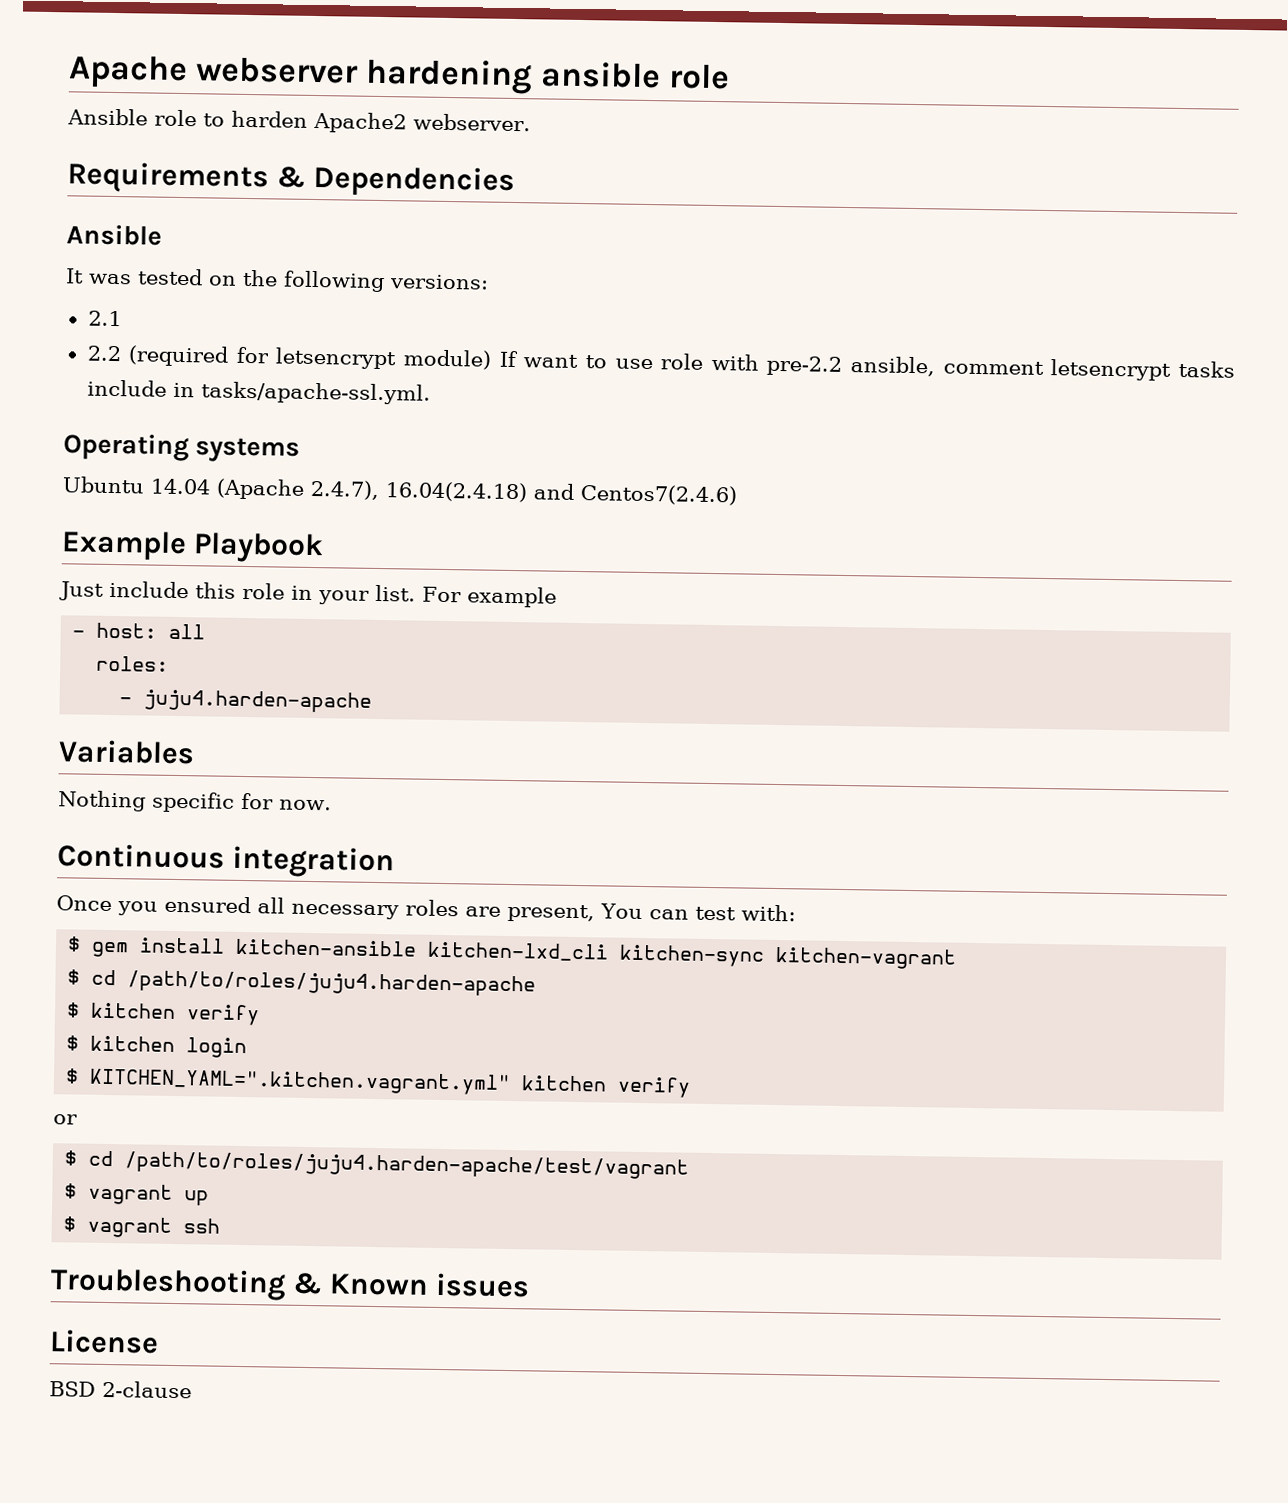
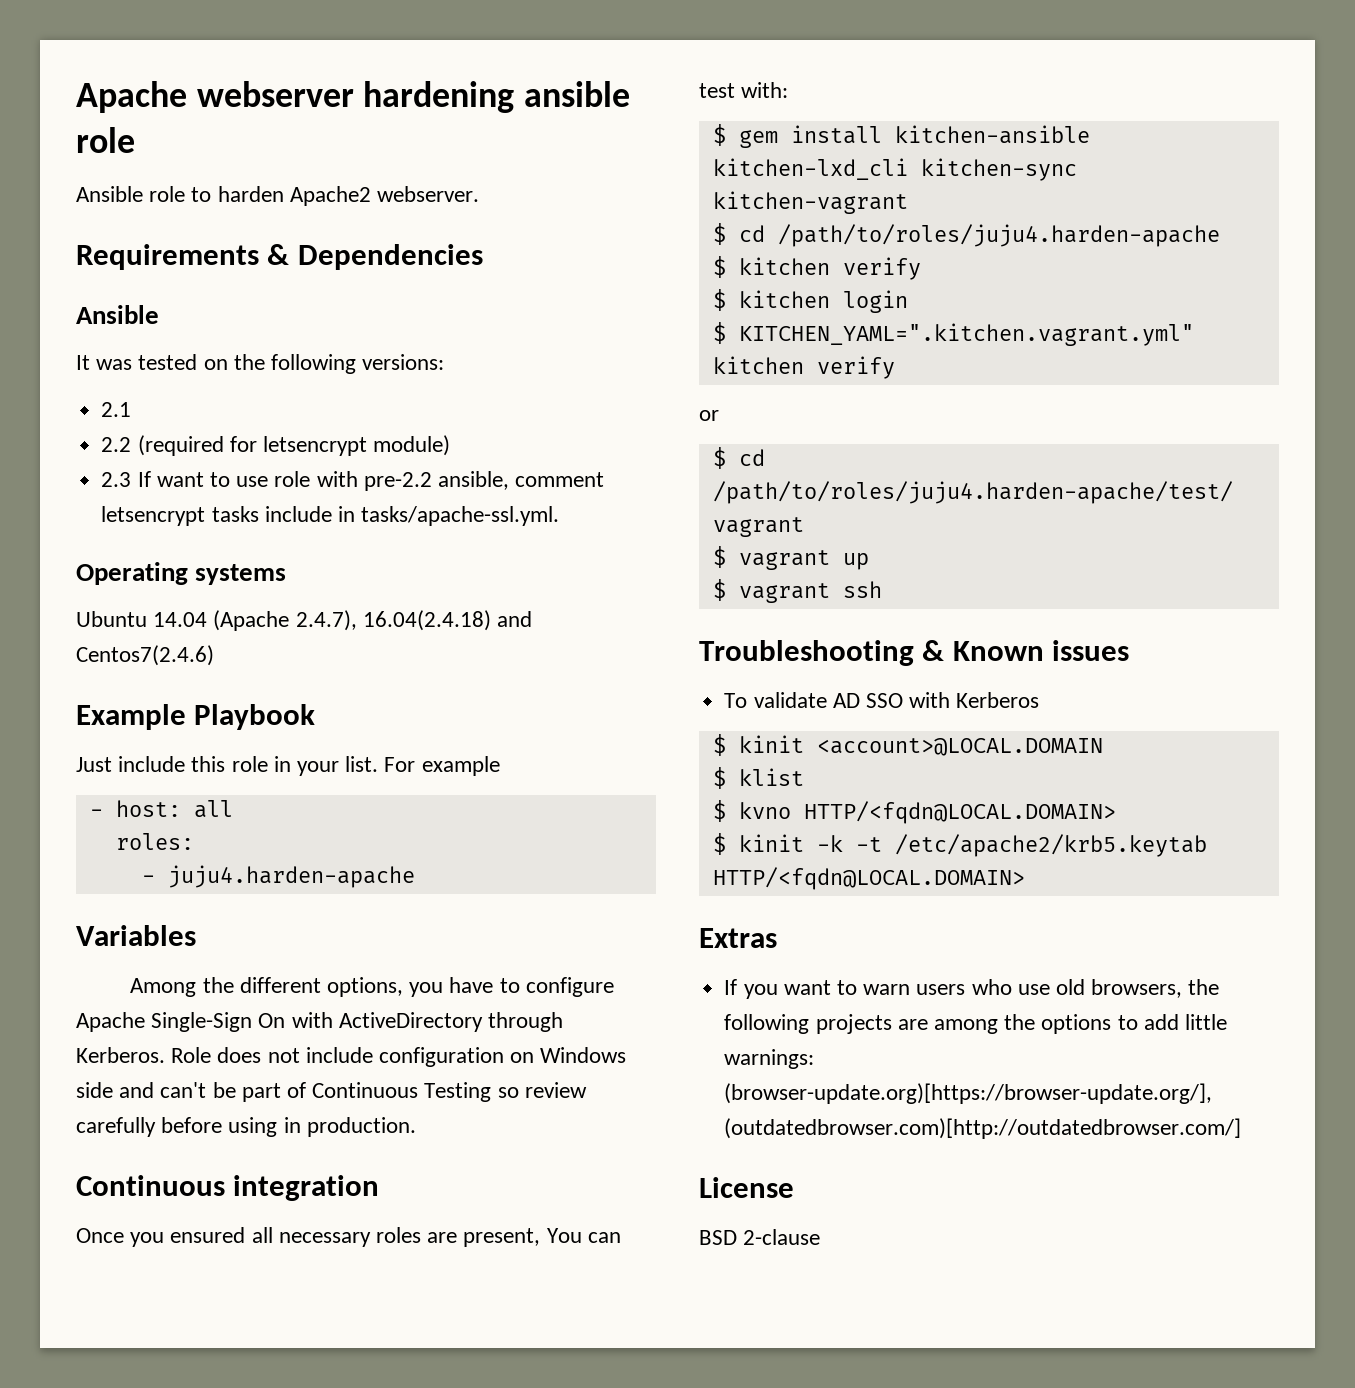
(492, 359) none -> [101,472,132,487] // 2.3
[58,790,332,813] Nothing specific for now. -> [130,977,614,997] [76,1012,564,1032] [76,1047,627,1067] [76,1082,587,1102] [76,1117,416,1137] Among the different options, you have to configure Apache Single-Sign On with ActiveDirectory through Kerberos. Role does not include configuration on Windows side and can't be part of Continuous Testing so review carefully before using in production.
(531, 1285) none -> [724,692,1040,708] [712,734,1103,756] [712,767,804,789] [712,800,1116,824] [712,833,1207,857] [712,867,1025,890] [699,928,777,948] [724,979,1220,999] [724,1014,1227,1034] [724,1049,815,1069] [724,1083,1213,1104] [724,1118,1242,1139] // To validate AD SSO with Kerberos // $ kinit <account>@LOCAL.DOMAIN // $ klist // $ kvno HTTP/<fqdn@LOCAL.DOMAIN> // $ kinit -k -t /etc/apache2/krb5.keytab HTTP/<fqdn@LOCAL.DOMAIN> // Extras // If you want to warn users who use old browsers, the following projects are among the options to add little warnings: (browser-update.org)[https://browser-update.org/], (outdatedbrowser.com)[http://outdatedbrowser.com/]

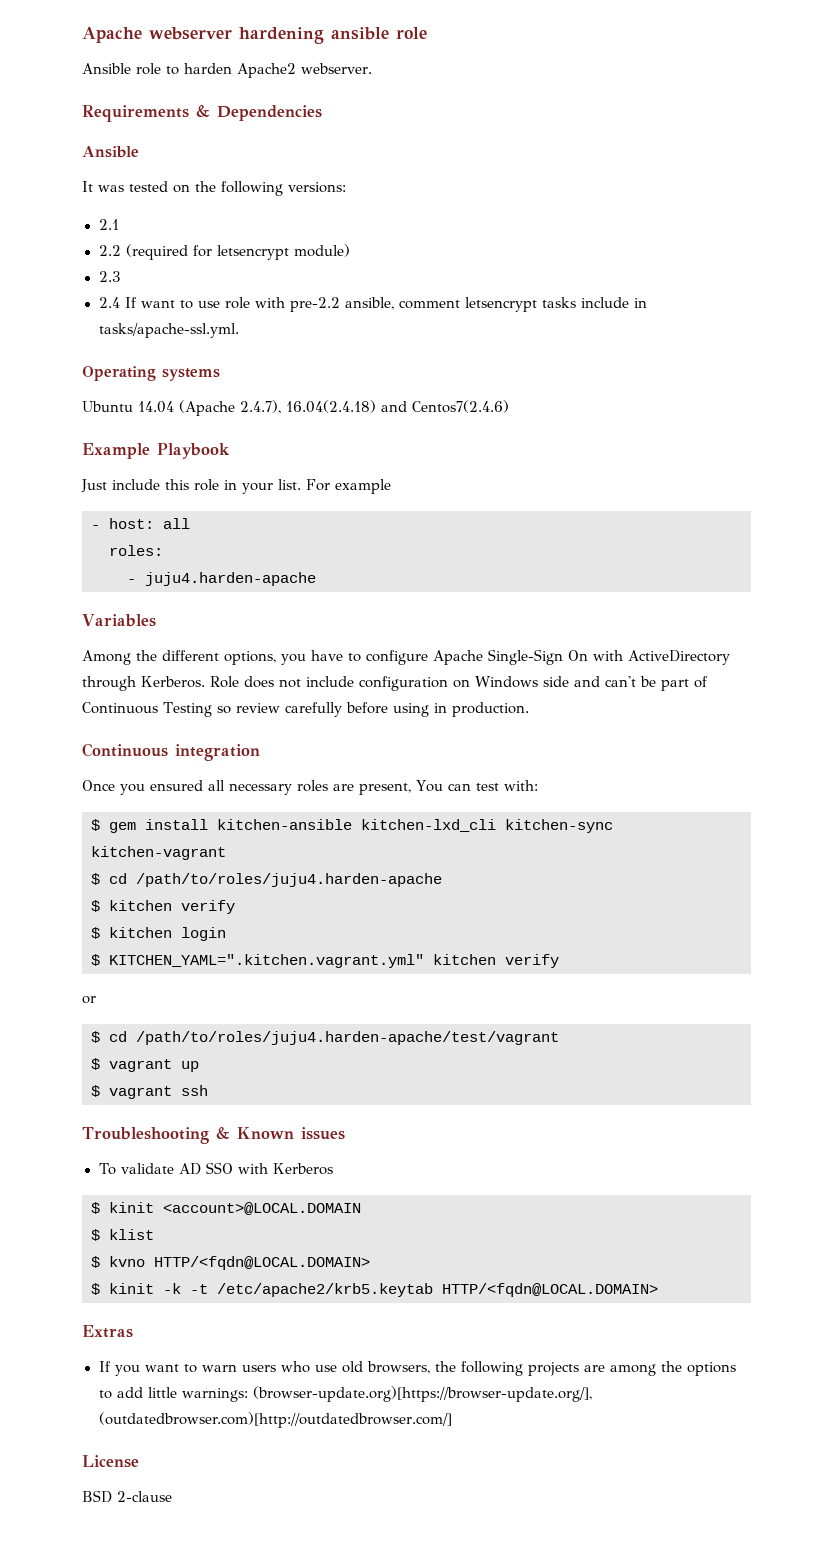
(132, 479) none -> [98,297,120,308] // 2.4

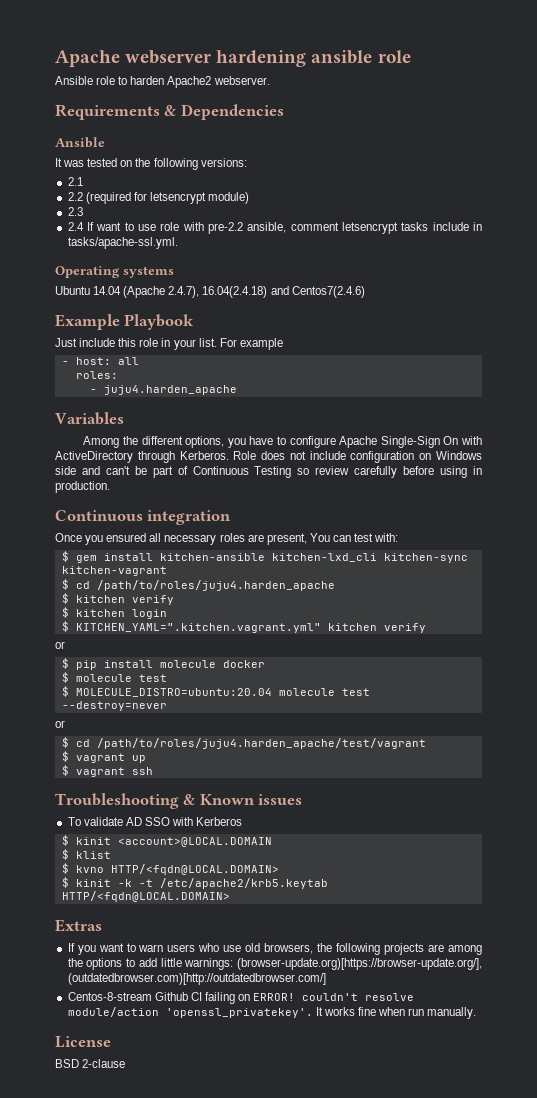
[145,572,316,586] juju4.harden-apache -> [103,385,237,395] juju4.harden_apache
[136,873,442,887] /path/to/roles/juju4.harden-apache -> [96,580,335,591] /path/to/roles/juju4.harden_apache
[91,1031,559,1045] // $ cd /path/to/roles/juju4.harden-apache/test/vagrant -> [61,658,265,670] [61,672,167,683] [61,686,370,697] [61,701,167,711] [55,720,65,728] [61,737,426,749] // $ pip install molecule docker // $ molecule test // $ MOLECULE_DISTRO=ubuntu:20.04 molecule test --destroy=never // or // $ cd /path/to/roles/juju4.harden_apache/test/vagrant
(453, 1420) none -> [67,992,415,1004] [67,1007,477,1019] // Centos-8-stream Github CI failing on ERROR! couldn't resolve module/action 'openssl_privatekey'. It works fine when run manually.

